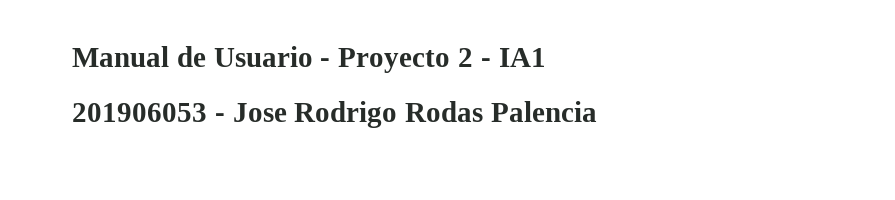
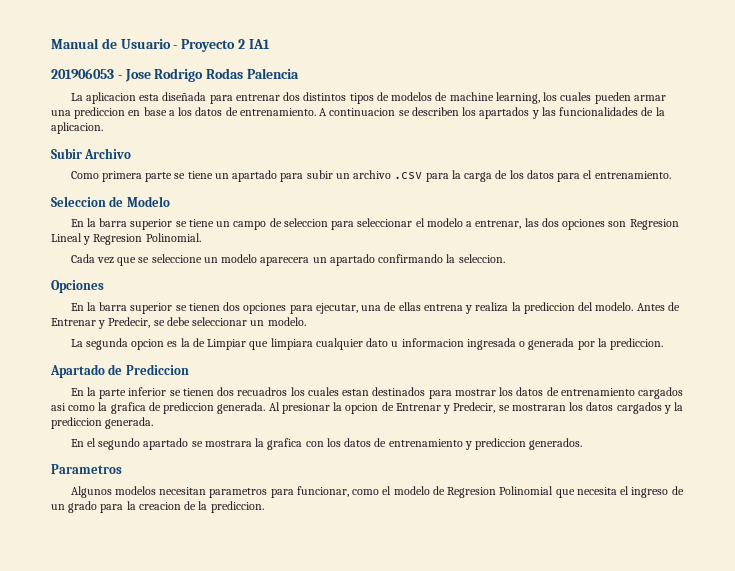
[480,58,491,67] - -> (245, 44) none
(598, 111) none -> [70,92,666,104] [51,107,665,119] [51,122,103,134] [51,148,132,159] [70,170,671,182] [51,196,170,207] [70,218,679,230] [51,233,201,245] [70,254,505,266] [51,280,104,293] [70,302,680,314] [51,317,306,329] [70,338,664,350] [50,364,189,378] [70,387,684,399] [51,402,684,414] [51,417,154,429] [70,438,583,450] [51,464,122,474] [70,486,684,498] [51,501,264,513] // La aplicacion esta diseñada para entrenar dos distintos tipos de modelos de machine learning, los cuales pueden armar una prediccion en base a los datos de entrenamiento. A continuacion se describen los apartados y las funcionalidades de la aplicacion. // Subir Archivo // Como primera parte se tiene un apartado para subir un archivo .csv para la carga de los datos para el entrenamiento. // Seleccion de Modelo // En la barra superior se tiene un campo de seleccion para seleccionar el modelo a entrenar, las dos opciones son Regresion Lineal y Regresion Polinomial. // Cada vez que se seleccione un modelo aparecera un apartado confirmando la seleccion. // Opciones // En la barra superior se tienen dos opciones para ejecutar, una de ellas entrena y realiza la prediccion del modelo. Antes de Entrenar y Predecir, se debe seleccionar un modelo. // La segunda opcion es la de Limpiar que limpiara cualquier dato u informacion ingresada o generada por la prediccion. // Apartado de Prediccion // En la parte inferior se tienen dos recuadros los cuales estan destinados para mostrar los datos de entrenamiento cargados asi como la grafica de prediccion generada. Al presionar la opcion de Entrenar y Predecir, se mostraran los datos cargados y la prediccion generada. // En el segundo apartado se mostrara la grafica con los datos de entrenamiento y prediccion generados. // Parametros // Algunos modelos necesitan parametros para funcionar, como el modelo de Regresion Polinomial que necesita el ingreso de un grado para la creacion de la prediccion.

